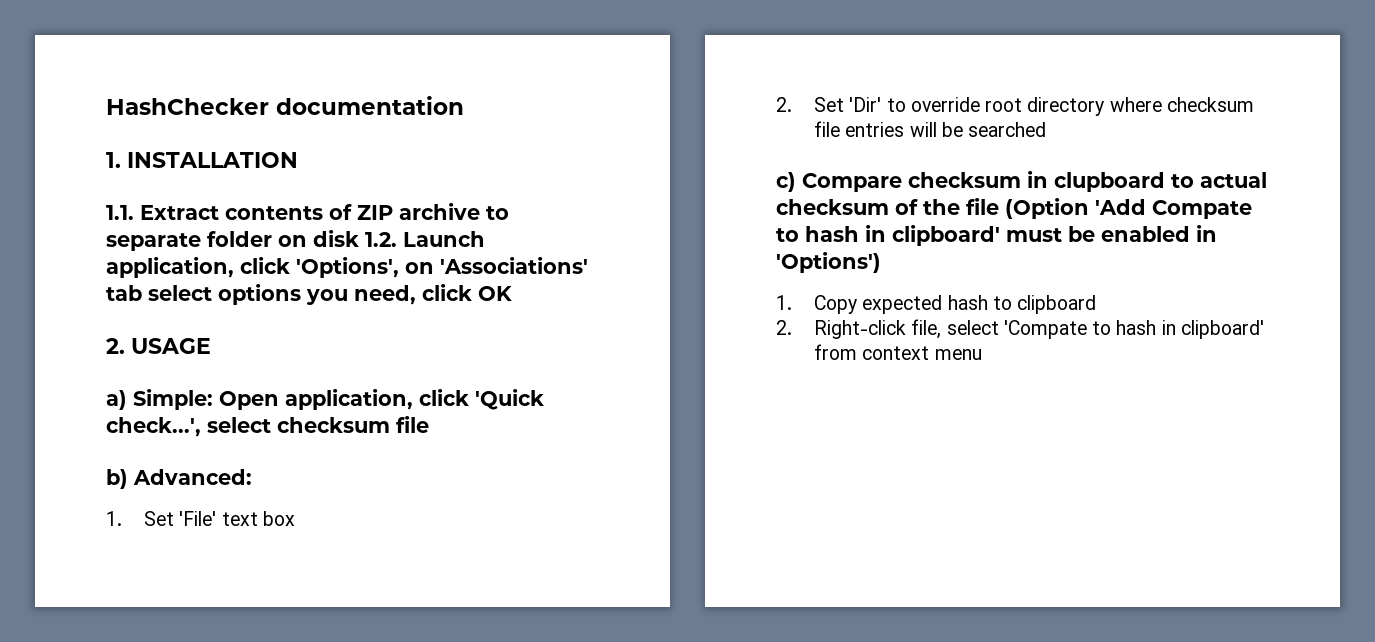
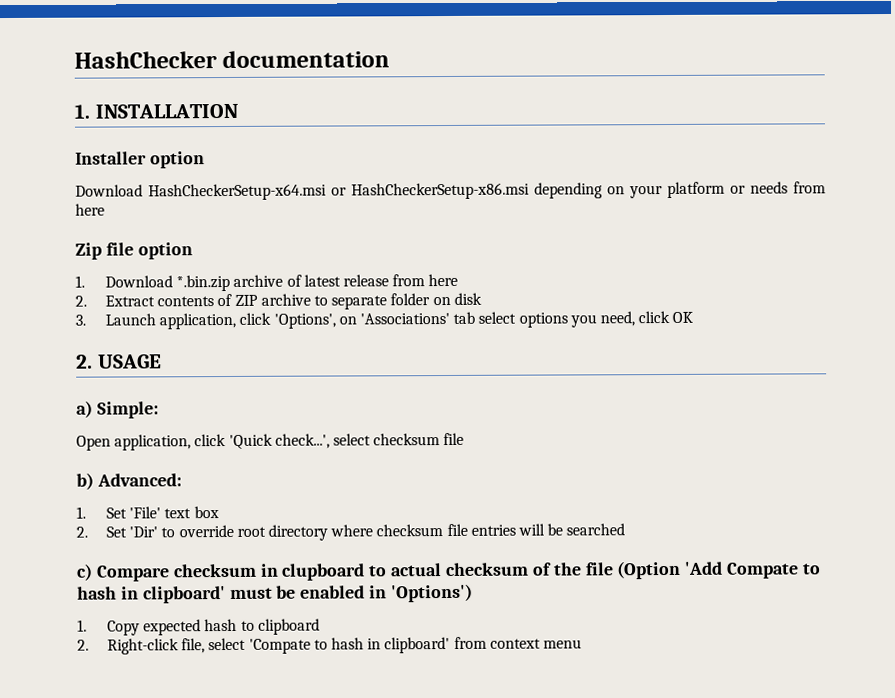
[106,205,134,220] 1.1. -> [75,151,205,169] [75,181,826,201] [75,203,105,216] [75,242,193,260] [75,273,459,292] [75,295,87,307] Installer option // Download HashCheckerSetup-x64.msi or HashCheckerSetup-x86.msi depending on your platform or needs from here // Zip file option // 1. Download *.bin.zip archive of latest release from here // 2.
[365,232,397,247] 1.2. -> [75,314,86,326] // 3.
(213, 399) none -> (159, 410) //

